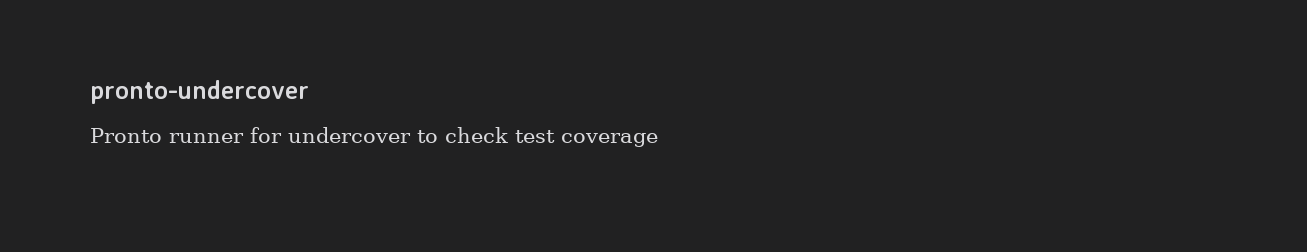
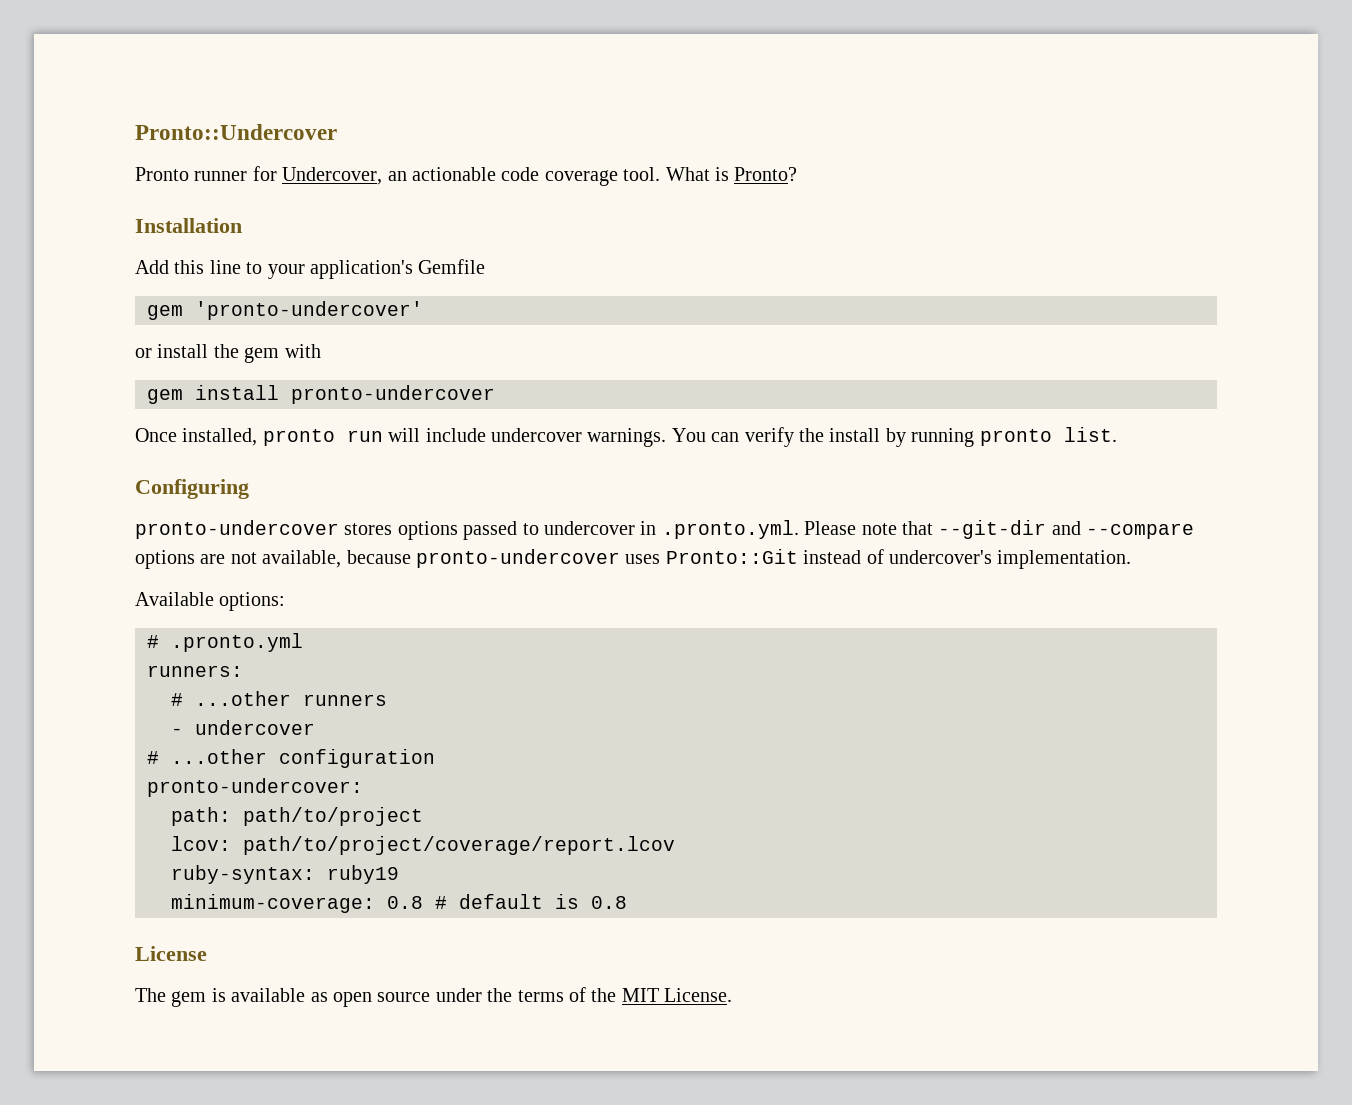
[90,80,309,104] pronto-undercover -> [135,124,337,140] Pronto::Undercover
[288,127,658,147] undercover to check test coverage -> [282,167,798,186] [135,218,242,233] [135,259,486,279] [147,301,423,320] [135,344,321,363] [147,385,495,404] [135,427,1117,447] [135,479,249,499] [135,520,1195,540] [135,549,1132,569] [135,592,286,611] [147,633,303,652] [147,665,243,677] [171,691,387,706] [171,720,315,735] [147,749,435,768] [147,778,363,797] [171,807,423,826] [171,836,675,855] [171,865,399,884] [171,894,627,913] [135,946,207,961] [135,987,733,1007] Undercover, an actionable code coverage tool. What is Pronto? // Installation // Add this line to your application's Gemfile // gem 'pronto-undercover' // or install the gem with // gem install pronto-undercover // Once installed, pronto run will include undercover warnings. You can verify the install by running pronto list. // Configuring // pronto-undercover stores options passed to undercover in .pronto.yml. Please note that --git-dir and --compare options are not available, because pronto-undercover uses Pronto::Git instead of undercover's implementation. // Available options: // # .pronto.yml // runners: // # ...other runners // - undercover // # ...other configuration // pronto-undercover: // path: path/to/project // lcov: path/to/project/coverage/report.lcov // ruby-syntax: ruby19 // minimum-coverage: 0.8 # default is 0.8 // License // The gem is available as open source under the terms of the MIT License.

